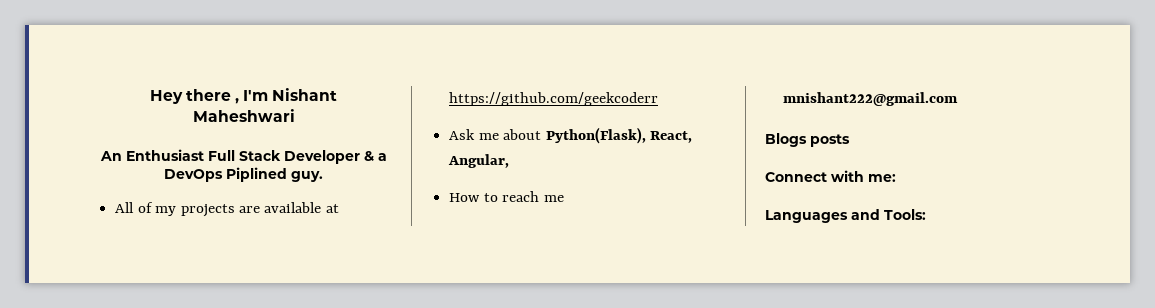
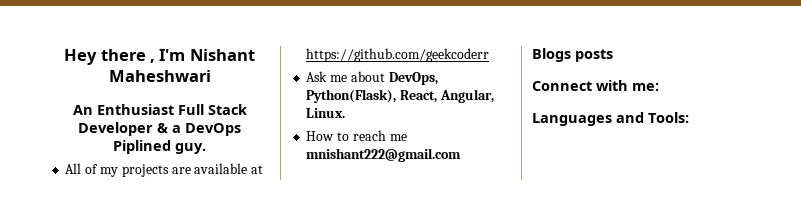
(542, 134) none -> [388,72,438,85] DevOps,
(510, 161) none -> [306,108,346,118] Linux.

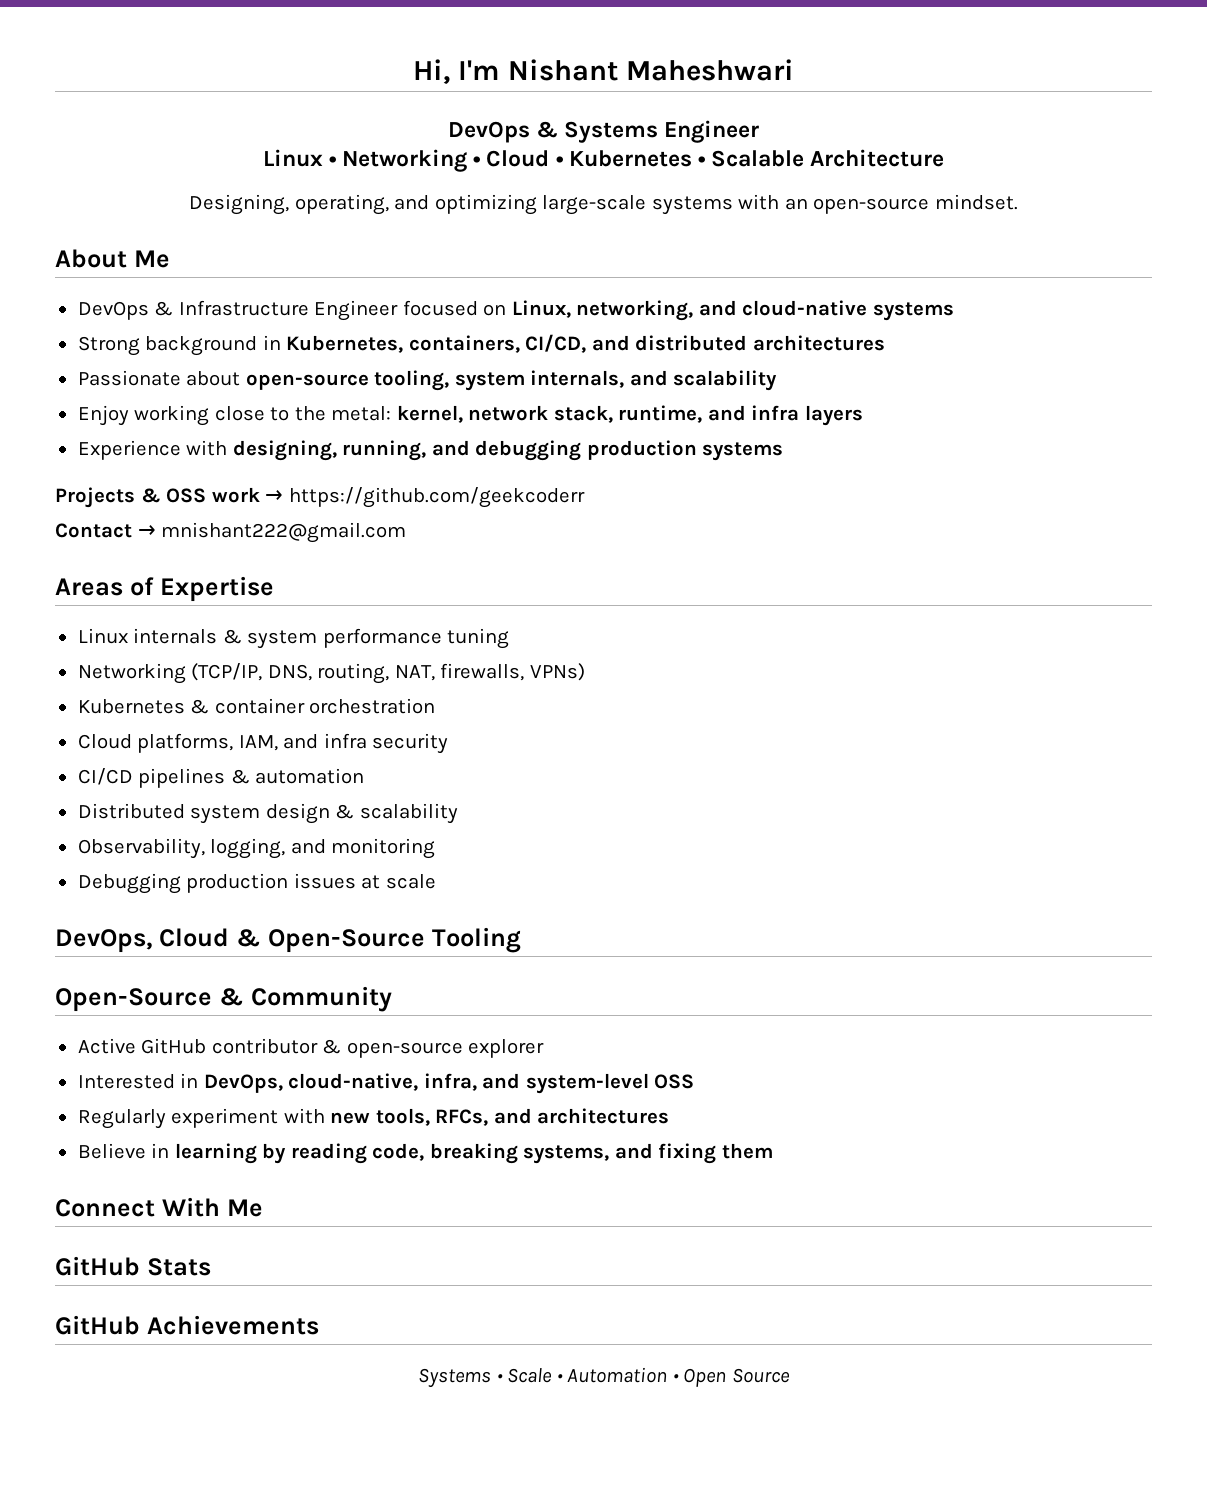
[64,49,155,65] Hey there , -> [413,59,451,84] Hi,
[72,104,247,115] [78,122,241,136] [113,140,206,154] [65,163,264,177] [306,48,490,62] [306,71,438,85] [306,89,494,103] [306,108,346,118] [306,130,407,141] [306,148,462,162] [532,48,613,62] [532,80,659,91] [532,112,689,126] An Enthusiast Full Stack Developer & a DevOps Piplined guy. // All of my projects are available at https://github.com/geekcoderr // Ask me about DevOps, Python(Flask), React, Angular, Linux. // How to reach me mnishant222@gmail.com // Blogs posts // Connect with me: // Languages and Tools: -> [447,120,760,143] [262,149,945,172] [189,194,1018,215] [55,249,170,268] [77,300,954,321] [77,334,885,356] [77,370,778,391] [77,405,863,426] [77,440,784,461] [55,487,585,508] [55,522,407,543] [55,576,274,602] [77,628,510,649] [77,663,585,684] [77,698,436,714] [77,733,449,754] [77,768,365,788] [77,803,458,824] [77,838,436,859] [77,873,436,894] [55,927,521,953] [55,986,392,1012] [77,1038,545,1058] [77,1073,695,1094] [77,1108,670,1129] [77,1143,773,1164] [55,1197,263,1217] [55,1256,211,1276] [55,1315,319,1335] [418,1367,790,1388] DevOps & Systems Engineer // Linux • Networking • Cloud • Kubernetes • Scalable Architecture // Designing, operating, and optimizing large-scale systems with an open-source mindset. // About Me // DevOps & Infrastructure Engineer focused on Linux, networking, and cloud-native systems // Strong background in Kubernetes, containers, CI/CD, and distributed architectures // Passionate about open-source tooling, system internals, and scalability // Enjoy working close to the metal: kernel, network stack, runtime, and infra layers // Experience with designing, running, and debugging production systems // Projects & OSS work → https://github.com/geekcoderr // Contact → mnishant222@gmail.com // Areas of Expertise // Linux internals & system performance tuning // Networking (TCP/IP, DNS, routing, NAT, firewalls, VPNs) // Kubernetes & container orchestration // Cloud platforms, IAM, and infra security // CI/CD pipelines & automation // Distributed system design & scalability // Observability, logging, and monitoring // Debugging production issues at scale // DevOps, Cloud & Open-Source Tooling // Open-Source & Community // Active GitHub contributor & open-source explorer // Interested in DevOps, cloud-native, infra, and system-level OSS // Regularly experiment with new tools, RFCs, and architectures // Believe in learning by reading code, breaking systems, and fixing them // Connect With Me // GitHub Stats // GitHub Achievements // Systems • Scale • Automation • Open Source

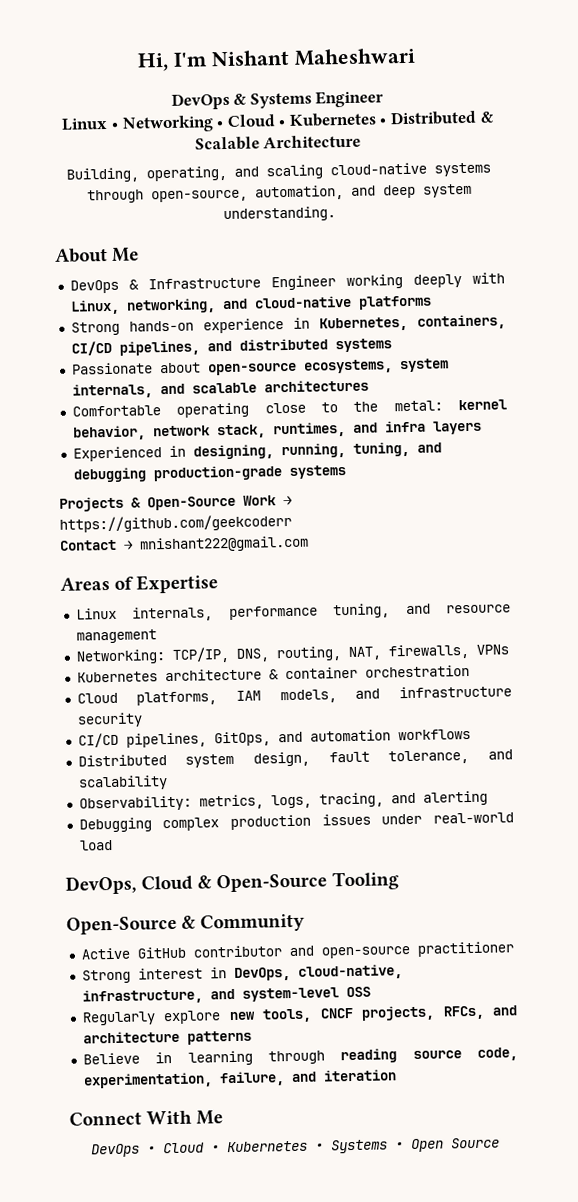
(706, 161) none -> [390,110,495,126] Distributed &
[189,194,290,215] Designing, -> [65,167,139,183] Building,
[434,194,1018,215] optimizing large-scale systems with an open-source mindset. -> [265,162,491,180] [86,183,472,204] [222,206,336,223] scaling cloud-native systems through open-source, automation, and deep system understanding.
[402,300,507,316] focused on -> [345,272,505,290] working deeply with
[872,302,954,321] [77,336,258,356] systems // Strong background -> [357,295,432,310] [70,318,284,336] platforms // Strong hands-on experience
[525,334,587,353] CI/CD, -> [70,340,200,356] CI/CD pipelines,
[752,335,885,351] architectures -> [334,338,392,353] systems
[374,370,450,391] tooling, -> [302,359,393,374] ecosystems,
[673,370,778,391] [77,405,210,426] scalability // Enjoy working -> [191,379,369,394] [71,402,250,418] scalable architectures // Comfortable operating
[396,405,463,423] kernel, -> [458,399,507,411] [72,425,146,441] kernel behavior,
[618,405,703,423] runtime, -> [272,422,346,438] runtimes,
[77,440,228,460] Experience with -> [72,445,186,462] Experienced in
(427, 450) none -> [352,441,410,457] tuning,
[586,440,697,460] production -> [152,465,282,482] production-grade
[166,487,260,503] OSS work -> [147,495,276,511] Open-Source Work
[133,628,510,649] [77,663,263,684] internals & system performance tuning // Networking (TCP/IP, -> [132,603,511,622] [75,629,157,644] [75,647,230,665] internals, performance tuning, and resource management // Networking: TCP/IP,
[529,663,585,681] [77,699,185,714] VPNs) // Kubernetes -> [475,644,509,655] [76,668,262,683] VPNs // Kubernetes architecture
[238,733,367,751] IAM, and infra -> [236,685,512,704] IAM models, and infrastructure
[138,768,250,788] pipelines & -> [125,731,303,748] pipelines, GitOps, and
(365, 776) none -> [397,728,471,741] workflows
[265,803,458,824] [77,838,436,859] design & scalability // Observability, logging, and monitoring -> [253,749,513,767] [77,775,168,791] [78,790,488,812] design, fault tolerance, and scalability // Observability: metrics, logs, tracing, and alerting
(181, 883) none -> [162,817,220,832] complex
[361,874,436,889] at scale -> [381,812,514,825] [78,839,113,851] under real-world load
[322,1039,545,1058] [77,1074,175,1089] & open-source explorer // Interested -> [288,941,514,959] [81,967,203,984] and open-source practitioner // Strong interest
[423,1073,477,1091] infra, -> [81,988,203,1005] infrastructure,
[171,1108,670,1128] [77,1143,773,1164] [55,1197,263,1217] [55,1256,211,1276] [55,1315,319,1335] [418,1367,668,1388] experiment with new tools, RFCs, and architectures // Believe in learning by reading code, breaking systems, and fixing them // Connect With Me // GitHub Stats // GitHub Achievements // Systems • Scale • Automation -> [163,1005,517,1025] [82,1030,252,1045] [82,1047,518,1066] [82,1069,397,1089] [69,1110,224,1126] [90,1139,388,1158] explore new tools, CNCF projects, RFCs, and architecture patterns // Believe in learning through reading source code, experimentation, failure, and iteration // Connect With Me // DevOps • Cloud • Kubernetes • Systems

